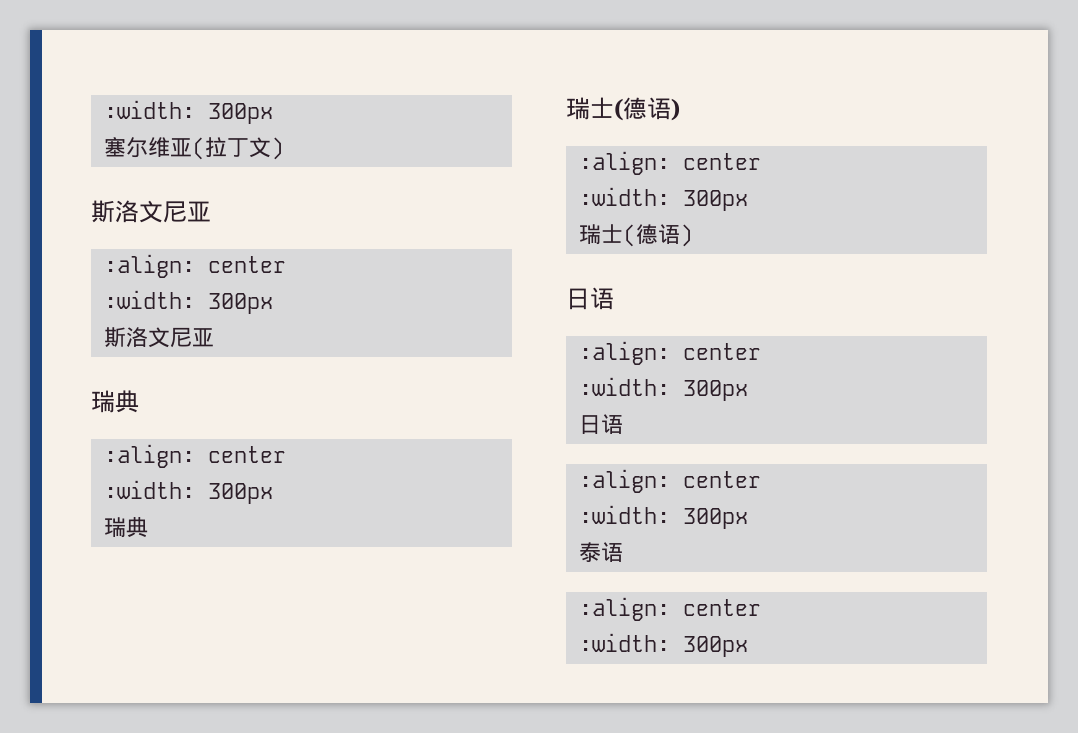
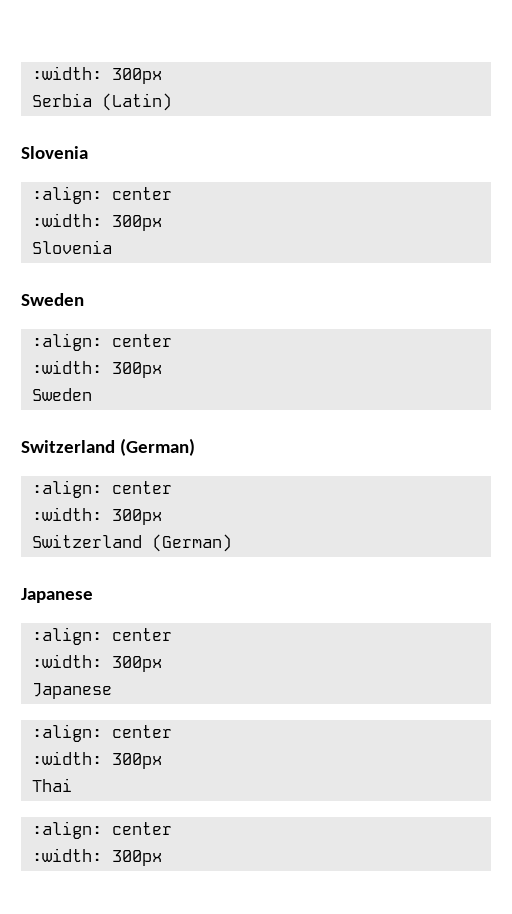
[103,100,273,124] [103,137,284,160] [91,200,211,223] [103,254,286,278] [103,290,273,314] [103,327,214,348] [91,390,139,413] [103,444,286,468] [103,480,273,504] [103,517,148,538] [566,97,680,121] [578,151,761,175] [578,187,748,211] [578,224,693,247] [566,287,614,310] [578,341,761,365] [578,377,748,401] [578,414,623,434] [578,469,761,493] [578,505,748,529] [578,542,623,562] :width: 300px // 塞尔维亚(拉丁文) // 斯洛文尼亚 // :align: center // :width: 300px // 斯洛文尼亚 // 瑞典 // :align: center // :width: 300px // 瑞典 // 瑞士(德语) // :align: center // :width: 300px // 瑞士(德语) // 日语 // :align: center // :width: 300px // 日语 // :align: center // :width: 300px // 泰语 -> [31,66,162,84] [31,93,172,111] [21,146,88,159] [31,186,172,204] [31,213,162,231] [31,240,112,254] [21,293,84,306] [31,333,172,351] [31,360,162,378] [31,388,92,401] [21,438,196,456] [31,480,172,498] [31,507,162,525] [31,534,232,552] [21,588,93,603] [31,627,172,645] [31,654,162,672] [31,683,112,699] [31,724,172,742] [31,751,162,769] [31,778,72,792] :width: 300px // Serbia (Latin) // Slovenia // :align: center // :width: 300px // Slovenia // Sweden // :align: center // :width: 300px // Sweden // Switzerland (German) // :align: center // :width: 300px // Switzerland (German) // Japanese // :align: center // :width: 300px // Japanese // :align: center // :width: 300px // Thai

